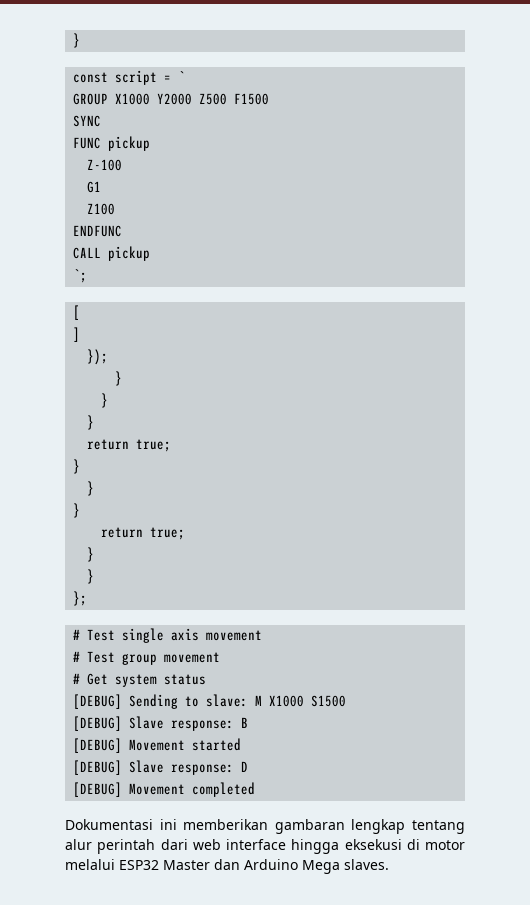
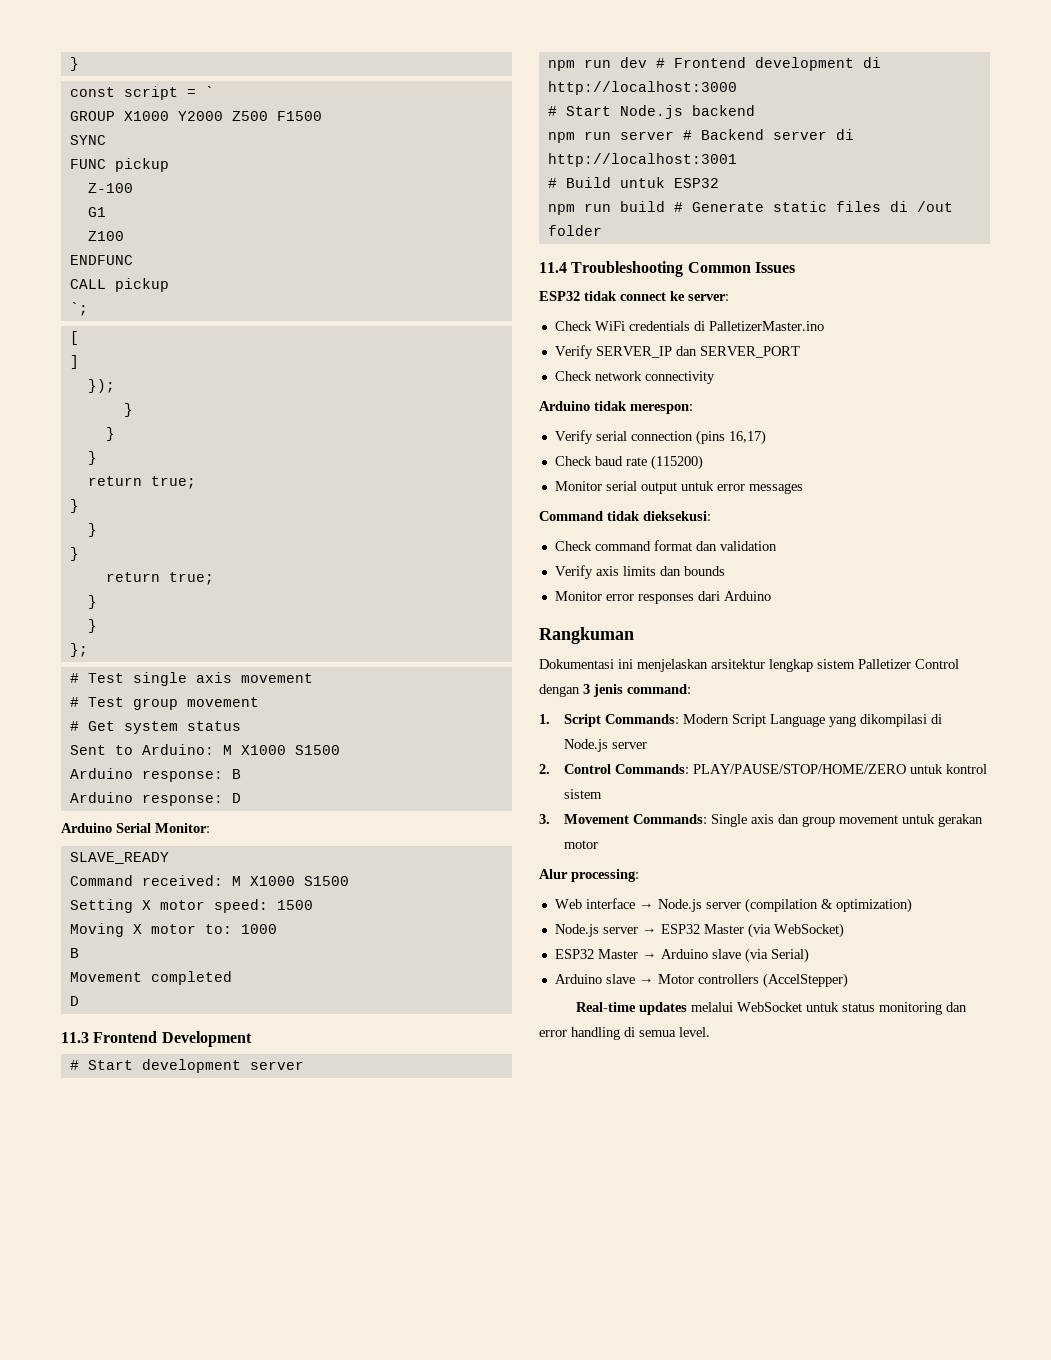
[73,694,347,709] [73,716,165,731] [DEBUG] Sending to slave: M X1000 S1500 // [DEBUG] Slave -> [69,744,340,755] [69,768,133,779] Sent to Arduino: M X1000 S1500 // Arduino
[73,738,242,753] [73,760,249,775] [73,782,256,797] [65,819,465,834] [65,839,465,854] [65,859,389,874] [DEBUG] Movement started // [DEBUG] Slave response: D // [DEBUG] Movement completed // Dokumentasi ini memberikan gambaran lengkap tentang alur perintah dari web interface hingga eksekusi di motor melalui ESP32 Master dan Arduino Mega slaves. -> [69,792,241,806] [61,823,210,833] [69,852,169,864] [69,875,349,886] [69,899,313,913] [69,923,277,937] [69,948,79,958] [69,971,232,985] [69,996,79,1006] [61,1031,252,1047] [69,1059,304,1073] [547,57,881,71] [547,81,737,95] [547,105,755,119] [547,129,854,143] [547,153,737,167] [547,177,719,188] [547,201,953,215] [547,225,602,236] [539,261,795,277] [539,291,729,301] [554,321,824,331] [554,345,800,359] [554,371,715,384] [539,401,693,414] [554,430,766,445] [554,455,703,470] [554,481,803,494] [539,511,711,521] [554,540,777,551] [554,565,725,579] [554,591,771,604] [539,627,634,644] [539,659,959,672] [539,684,691,697] [539,714,943,727] [564,739,648,752] [539,764,988,774] [564,789,603,799] [539,814,984,827] [564,840,599,849] [539,869,639,882] [554,898,912,913] [554,923,844,938] [554,948,809,963] [554,973,848,988] [575,1002,967,1015] [539,1027,710,1040] Arduino response: D // Arduino Serial Monitor: // SLAVE_READY // Command received: M X1000 S1500 // Setting X motor speed: 1500 // Moving X motor to: 1000 // B // Movement completed // D // 11.3 Frontend Development // # Start development server // npm run dev # Frontend development di http://localhost:3000 // # Start Node.js backend // npm run server # Backend server di http://localhost:3001 // # Build untuk ESP32 // npm run build # Generate static files di /out folder // 11.4 Troubleshooting Common Issues // ESP32 tidak connect ke server: // Check WiFi credentials di PalletizerMaster.ino // Verify SERVER_IP dan SERVER_PORT // Check network connectivity // Arduino tidak merespon: // Verify serial connection (pins 16,17) // Check baud rate (115200) // Monitor serial output untuk error messages // Command tidak dieksekusi: // Check command format dan validation // Verify axis limits dan bounds // Monitor error responses dari Arduino // Rangkuman // Dokumentasi ini menjelaskan arsitektur lengkap sistem Palletizer Control dengan 3 jenis command: // 1. Script Commands: Modern Script Language yang dikompilasi di Node.js server // 2. Control Commands: PLAY/PAUSE/STOP/HOME/ZERO untuk kontrol sistem // 3. Movement Commands: Single axis dan group movement untuk gerakan motor // Alur processing: // Web interface → Node.js server (compilation & optimization) // Node.js server → ESP32 Master (via WebSocket) // ESP32 Master → Arduino slave (via Serial) // Arduino slave → Motor controllers (AccelStepper) // Real-time updates melalui WebSocket untuk status monitoring dan error handling di semua level.

